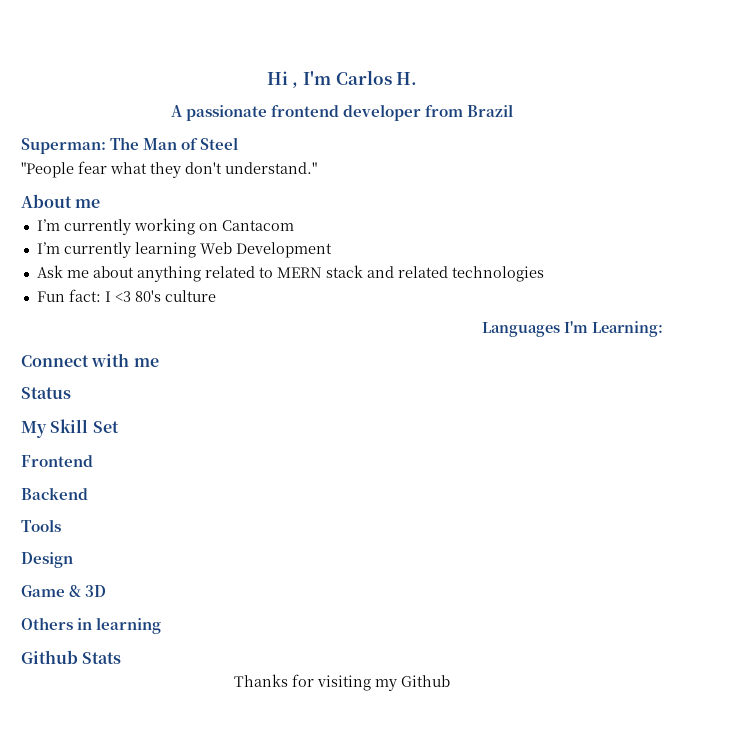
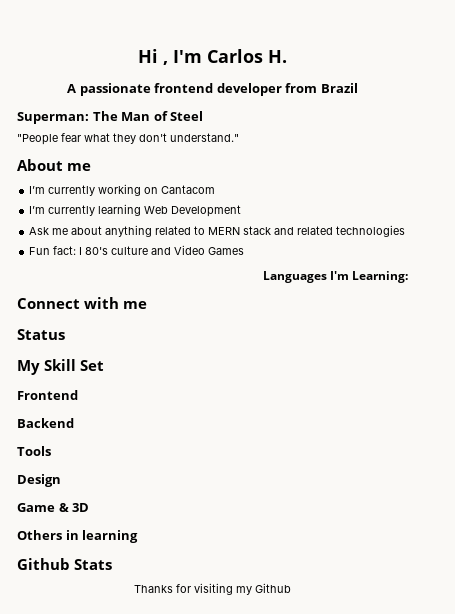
[114,291,131,302] <3 -> (83, 251) none
(216, 296) none -> [151,245,245,255] and Video Games

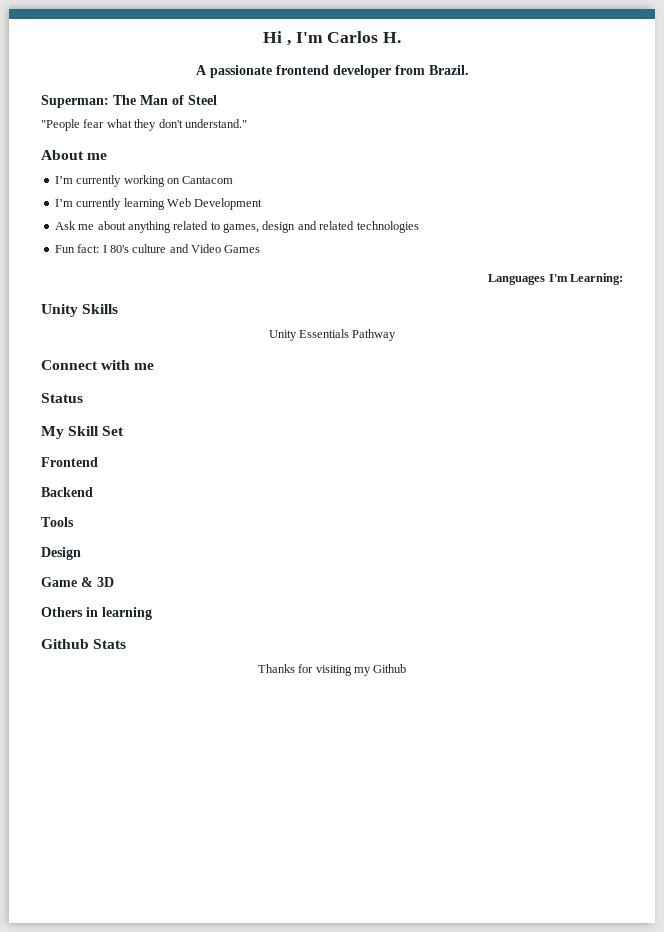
[320,83,358,93] Brazil -> [428,65,469,75] Brazil.
[208,226,272,235] MERN stack -> [223,221,296,233] games, design
(408, 277) none -> [41,304,119,317] [268,329,397,341] // Unity Skills // Unity Essentials Pathway

